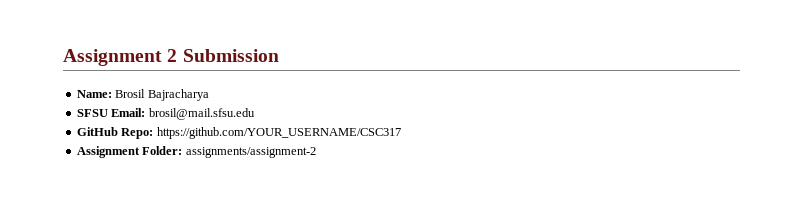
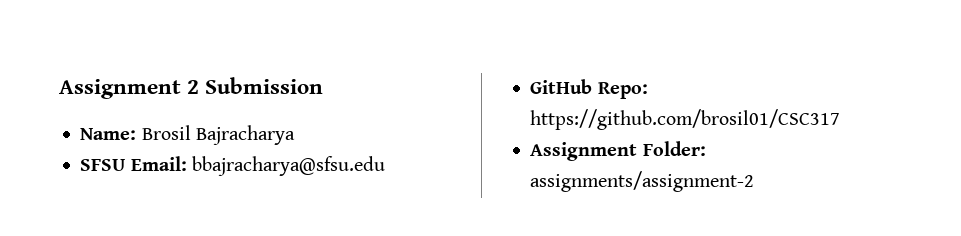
[148,108,255,120] brosil@mail.sfsu.edu -> [191,156,385,176] bbajracharya@sfsu.edu
[156,127,401,139] https://github.com/YOUR_USERNAME/CSC317 -> [530,109,841,130] https://github.com/brosil01/CSC317

